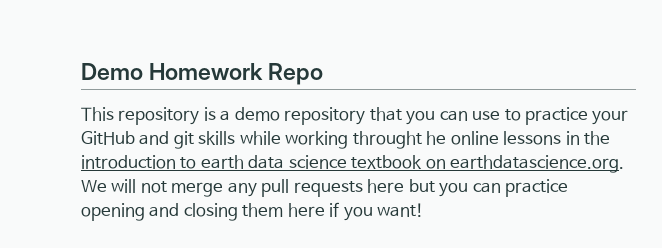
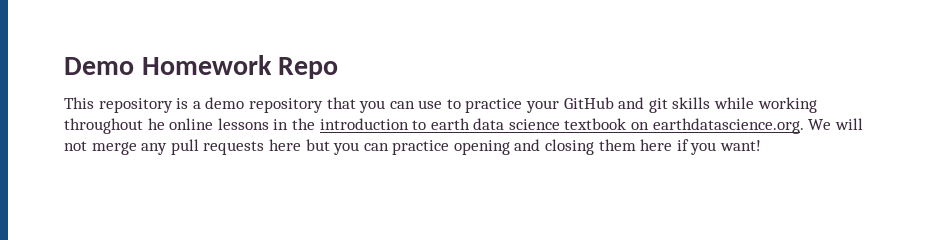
[352,131,422,149] throught -> [64,118,143,134] throughout

